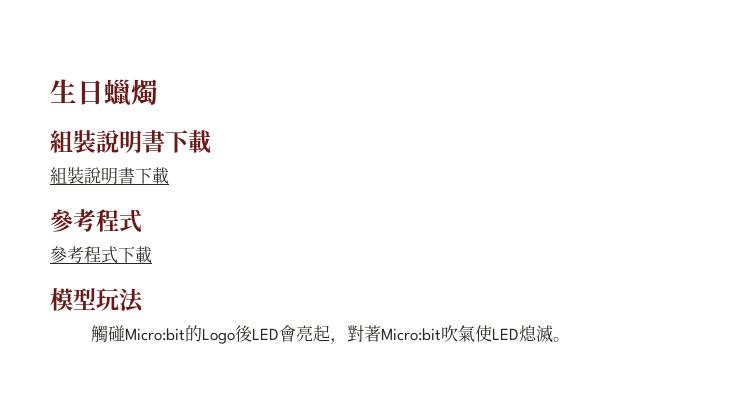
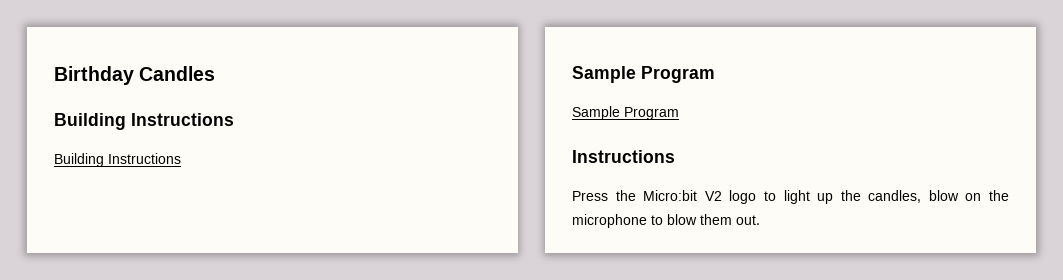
[50,79,158,106] [50,130,211,154] [50,167,169,185] [50,209,142,233] [50,246,152,264] [50,288,144,313] [90,325,570,344] 生日蠟燭 // 組裝說明書下載 // 組裝說明書下載 // 參考程式 // 參考程式下載 // 模型玩法 // 觸碰Micro:bit的Logo後LED會亮起，對著Micro:bit吹氣使LED熄滅。 -> [54,66,216,85] [54,113,234,130] [54,153,181,167] [572,66,715,83] [572,106,679,120] [572,150,675,163] [572,190,1009,204] [572,214,760,228] Birthday Candles // Building Instructions // Building Instructions // Sample Program // Sample Program // Instructions // Press the Micro:bit V2 logo to light up the candles, blow on the microphone to blow them out.

